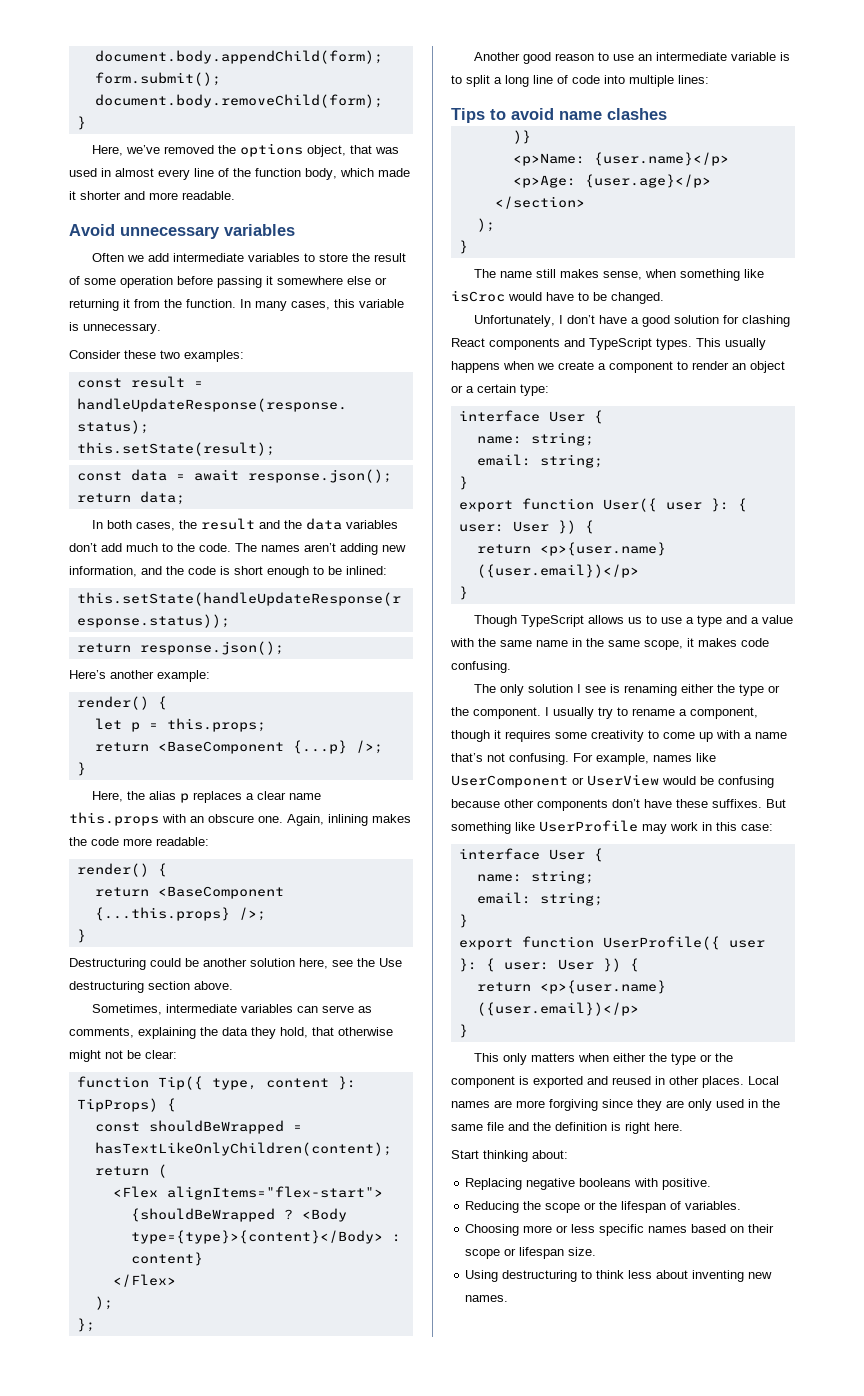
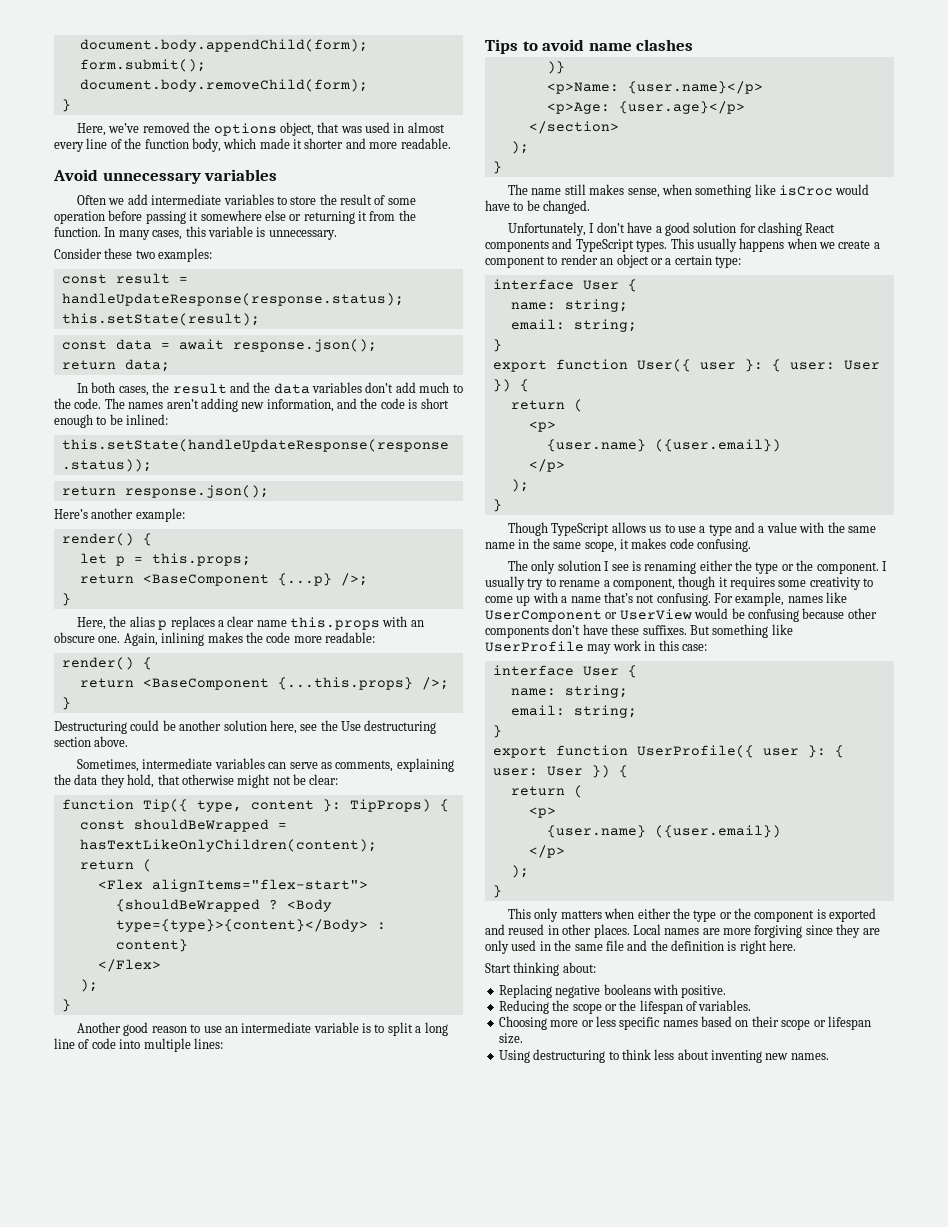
[76,1318,95,1332] }; -> [61,999,71,1012] }
[539,542,666,556] [476,564,639,578] <p>{user.name} ({user.email})</p> -> [573,399,583,412] [528,421,556,432] [546,439,781,452] [528,459,565,472] [510,479,529,492] ( // <p> // {user.name} ({user.email}) // </p> // );
[539,980,666,994] [476,1002,639,1016] <p>{user.name} ({user.email})</p> -> [573,785,583,798] [528,807,556,818] [546,825,781,838] [528,845,565,858] [510,865,529,878] ( // <p> // {user.name} ({user.email}) // </p> // );

